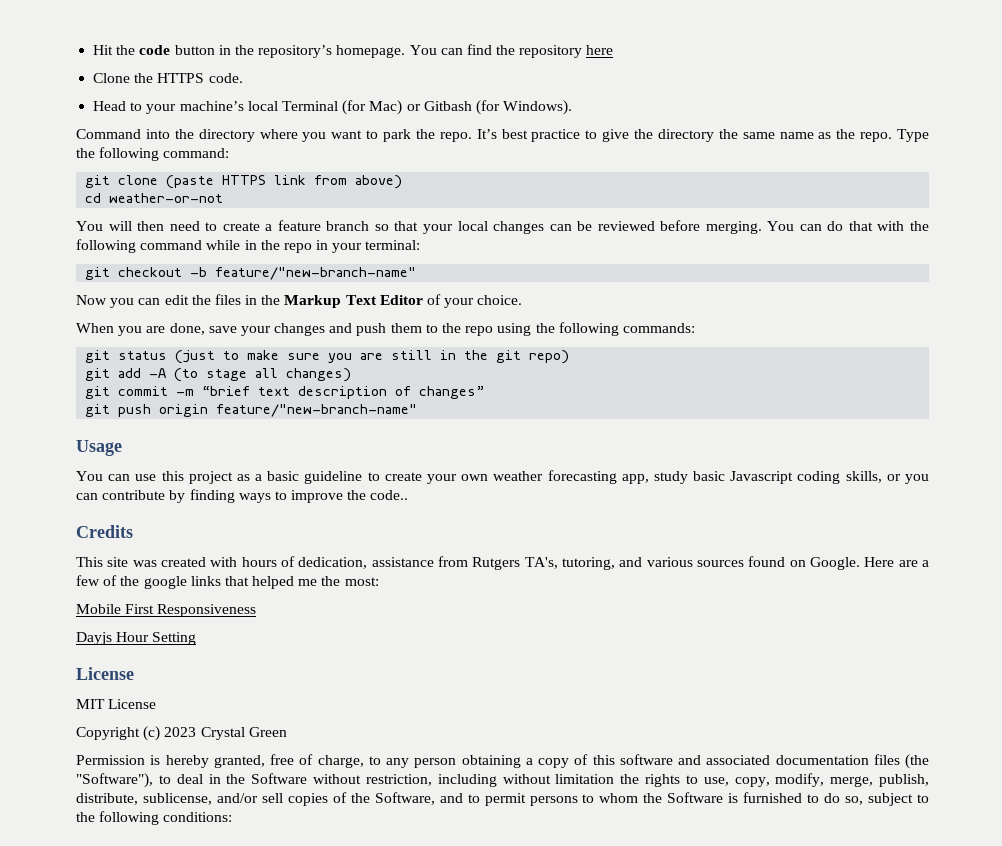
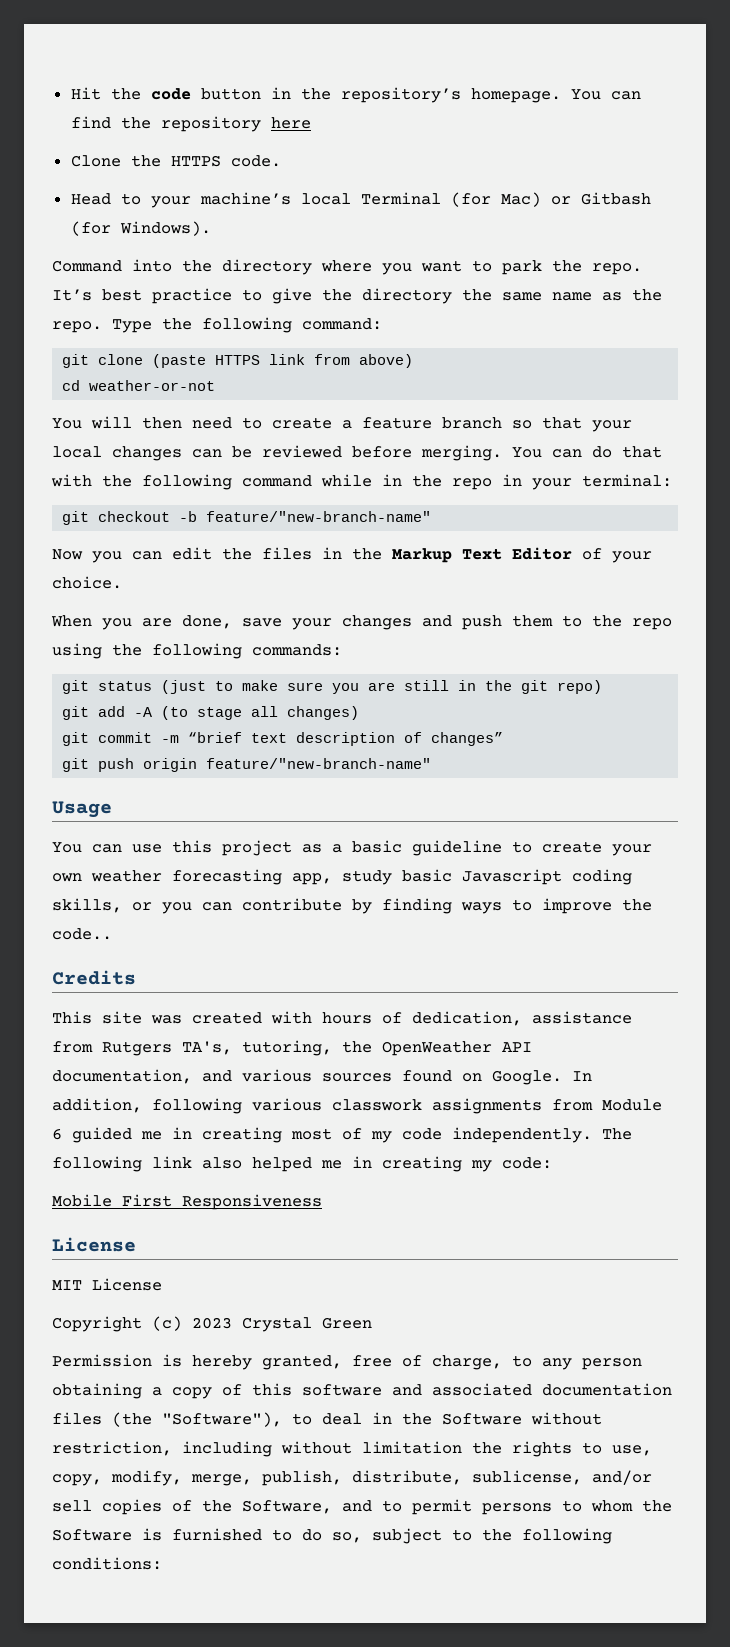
(615, 563) none -> [342,1041,532,1056] [52,1069,192,1084] the OpenWeather API documentation,
[864,557,930,567] [76,575,379,589] Here are a few of the google links that helped me the most: -> [572,1071,592,1081] [52,1098,662,1114] [52,1127,632,1143] [52,1156,552,1172] In addition, following various classwork assignments from Module 6 guided me in creating most of my code independently. The following link also helped me in creating my code:
[76,632,197,645] // Dayjs Hour Setting -> (322, 1202) none

